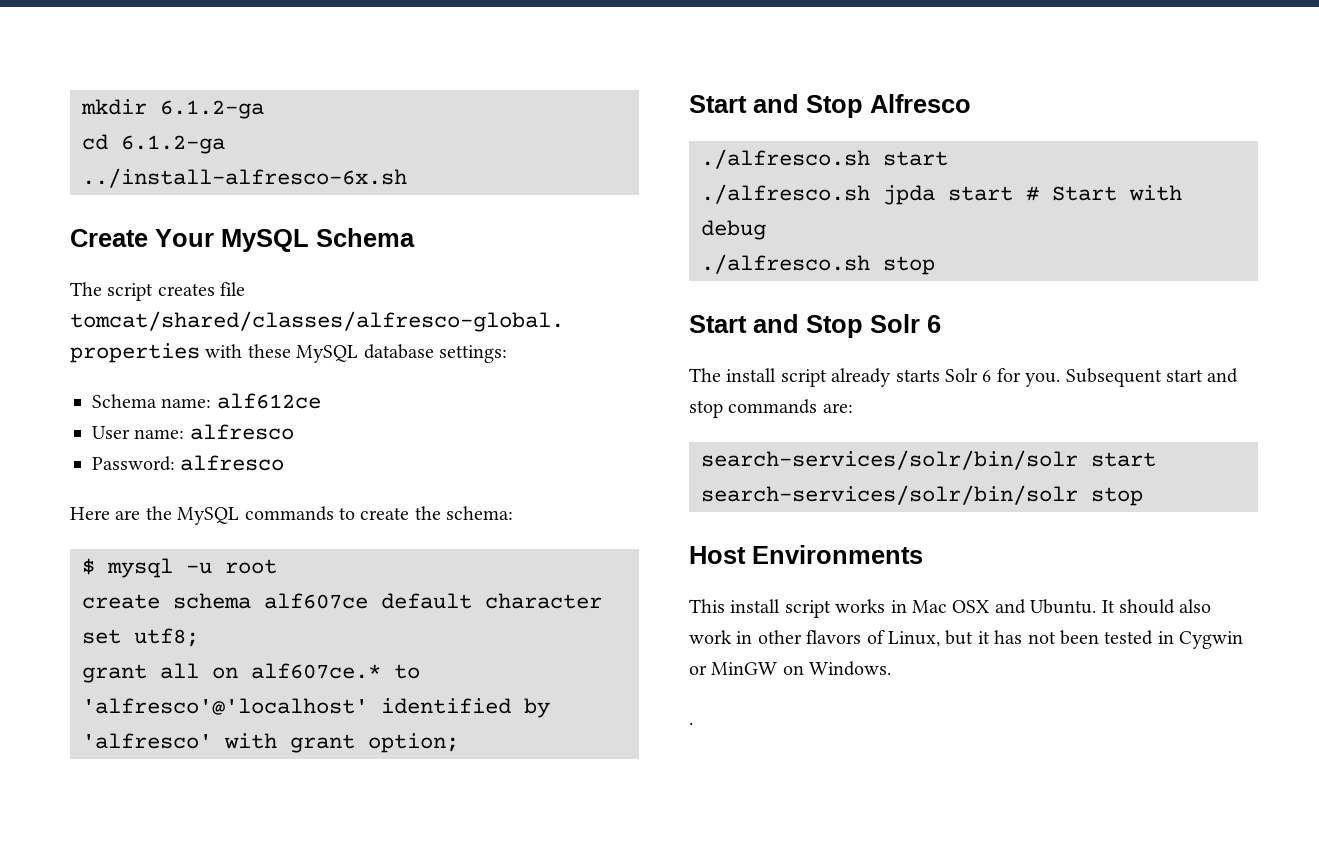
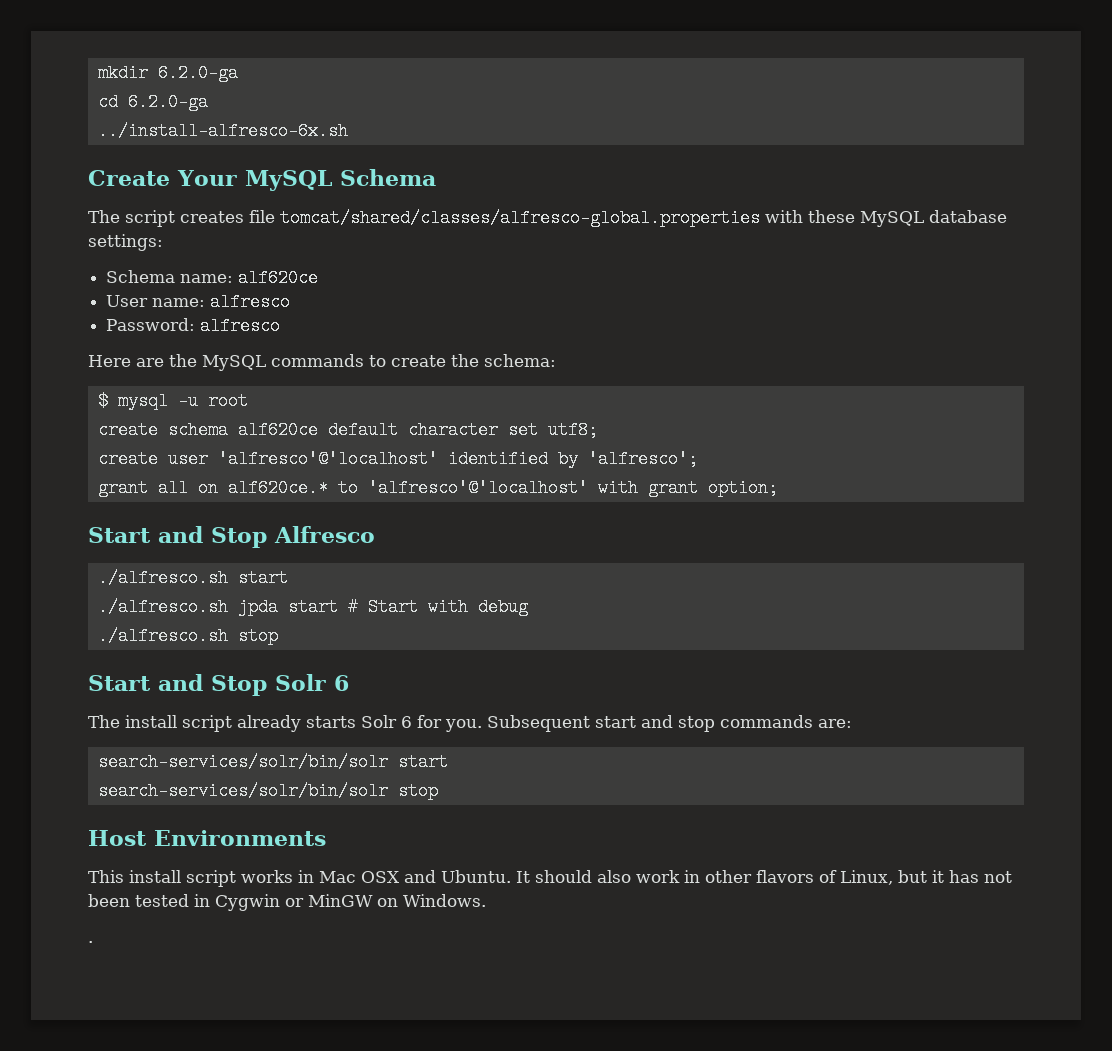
[160,100,264,119] 6.1.2-ga -> [157,64,238,82] 6.2.0-ga
[121,135,225,154] 6.1.2-ga -> [127,93,208,111] 6.2.0-ga
[216,393,321,409] alf612ce -> [238,269,319,287] alf620ce
[264,593,368,609] alf607ce -> [237,421,318,439] alf620ce
(199, 637) none -> [97,450,698,468] // create user 'alfresco'@'localhost' identified by 'alfresco';
[251,663,381,679] alf607ce.* -> [227,479,328,497] alf620ce.*
[381,698,550,718] [82,733,212,749] identified by 'alfresco' -> (588, 488) none

